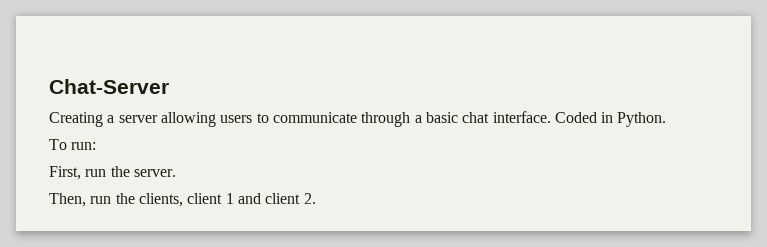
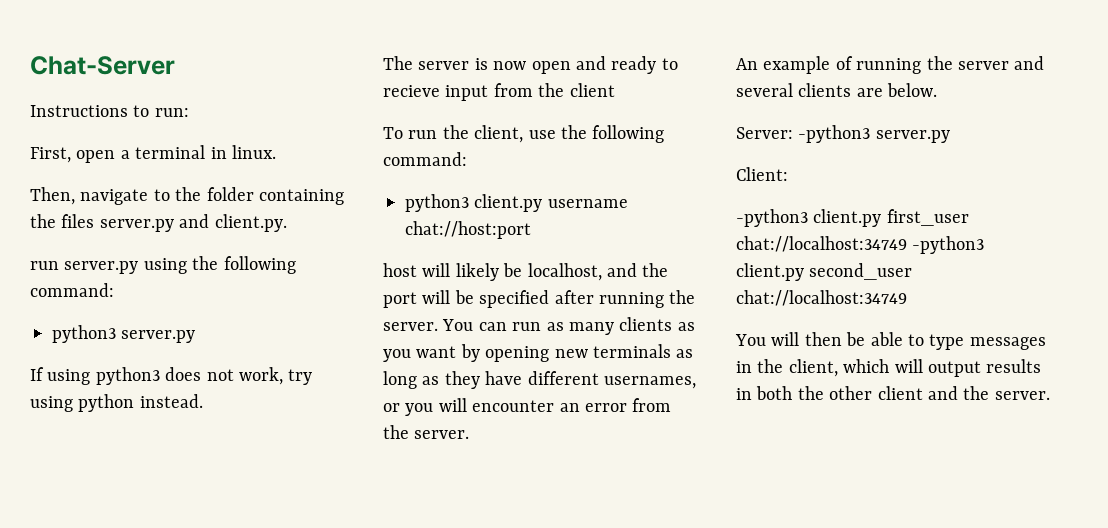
[49,111,667,127] [49,139,97,150] [49,166,176,180] [49,193,316,207] Creating a server allowing users to communicate through a basic chat interface. Coded in Python. // To run: // First, run the server. // Then, run the clients, client 1 and client 2. -> [30,105,189,117] [30,145,276,163] [30,187,344,205] [30,214,287,232] [30,256,296,274] [30,283,114,297] [52,325,196,343] [30,367,313,385] [30,394,203,412] [383,56,678,74] [383,83,615,101] [383,125,665,143] [383,152,467,166] [405,194,628,212] [405,221,531,239] [383,263,669,281] [383,290,696,308] [383,317,695,335] [383,344,694,362] [383,371,696,389] [383,398,672,416] [383,425,470,439] [736,56,1045,74] [736,83,938,97] [736,125,950,143] [736,167,788,181] [736,209,969,227] [736,236,985,254] [736,263,913,281] [736,290,907,306] [735,332,1046,350] [736,359,1042,377] [736,386,1050,400] Instructions to run: // First, open a terminal in linux. // Then, navigate to the folder containing the files server.py and client.py. // run server.py using the following command: // python3 server.py // If using python3 does not work, try using python instead. // The server is now open and ready to recieve input from the client // To run the client, use the following command: // python3 client.py username chat://host:port // host will likely be localhost, and the port will be specified after running the server. You can run as many clients as you want by opening new terminals as long as they have different usernames, or you will encounter an error from the server. // An example of running the server and several clients are below. // Server: -python3 server.py // Client: // -python3 client.py first_user chat://localhost:34749 -python3 client.py second_user chat://localhost:34749 // You will then be able to type messages in the client, which will output results in both the other client and the server.

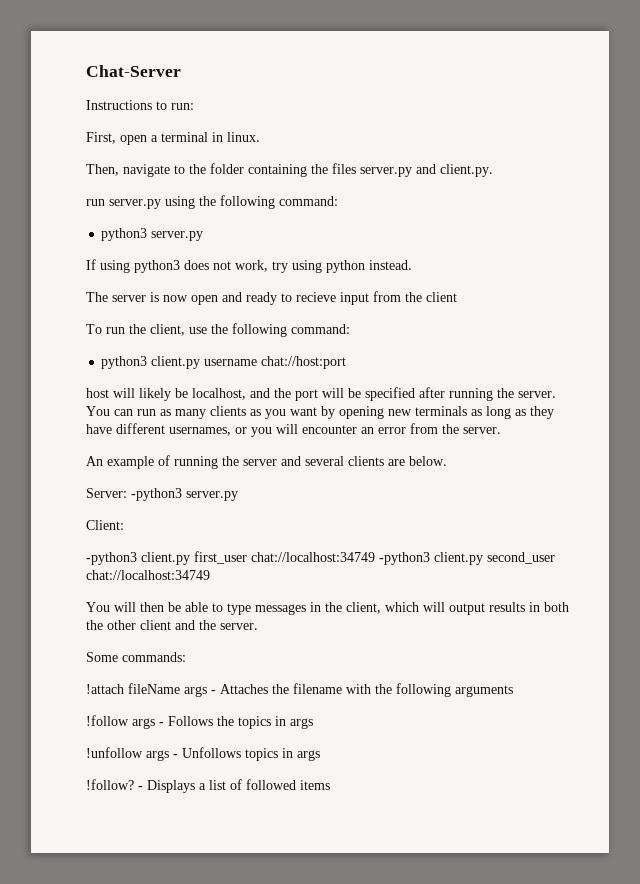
(1050, 395) none -> [86,652,186,662] [86,683,513,697] [86,715,313,729] [86,747,320,761] [86,779,330,793] // Some commands: // !attach fileName args - Attaches the filename with the following arguments // !follow args - Follows the topics in args // !unfollow args - Unfollows topics in args // !follow? - Displays a list of followed items

